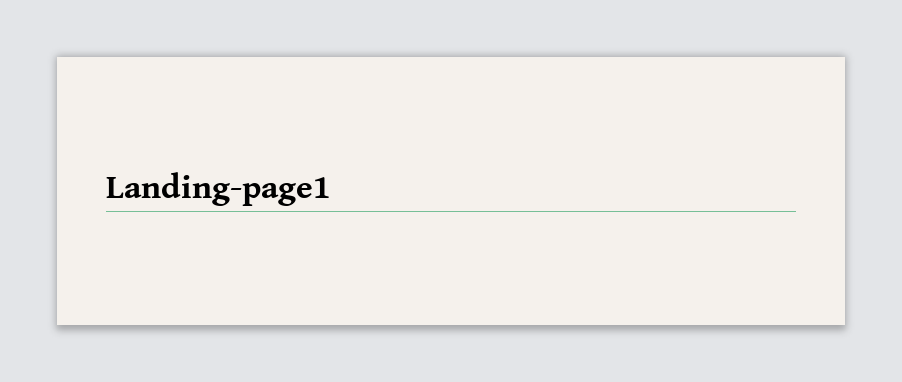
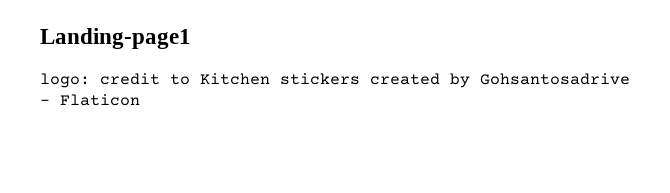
(331, 189) none -> [40,73,630,88] [40,94,140,106] // logo: credit to Kitchen stickers created by Gohsantosadrive - Flaticon

